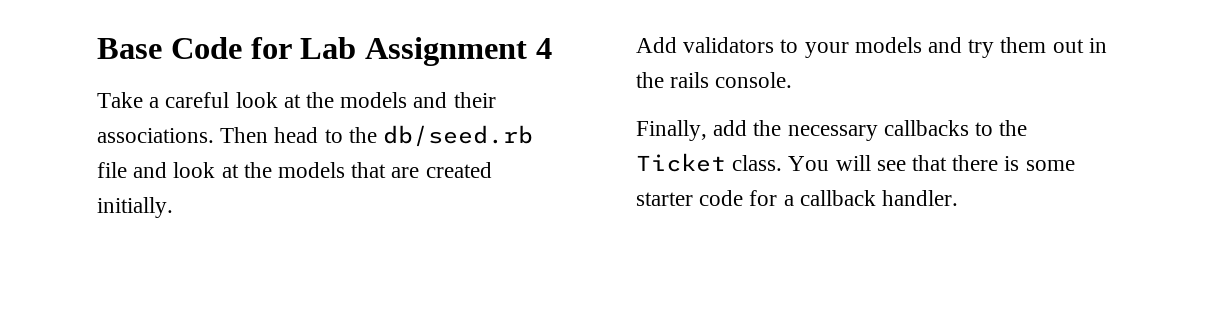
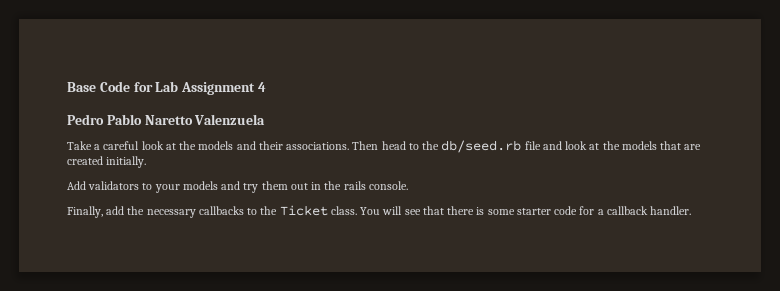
(552, 48) none -> [67,114,266,125] // Pedro Pablo Naretto Valenzuela

